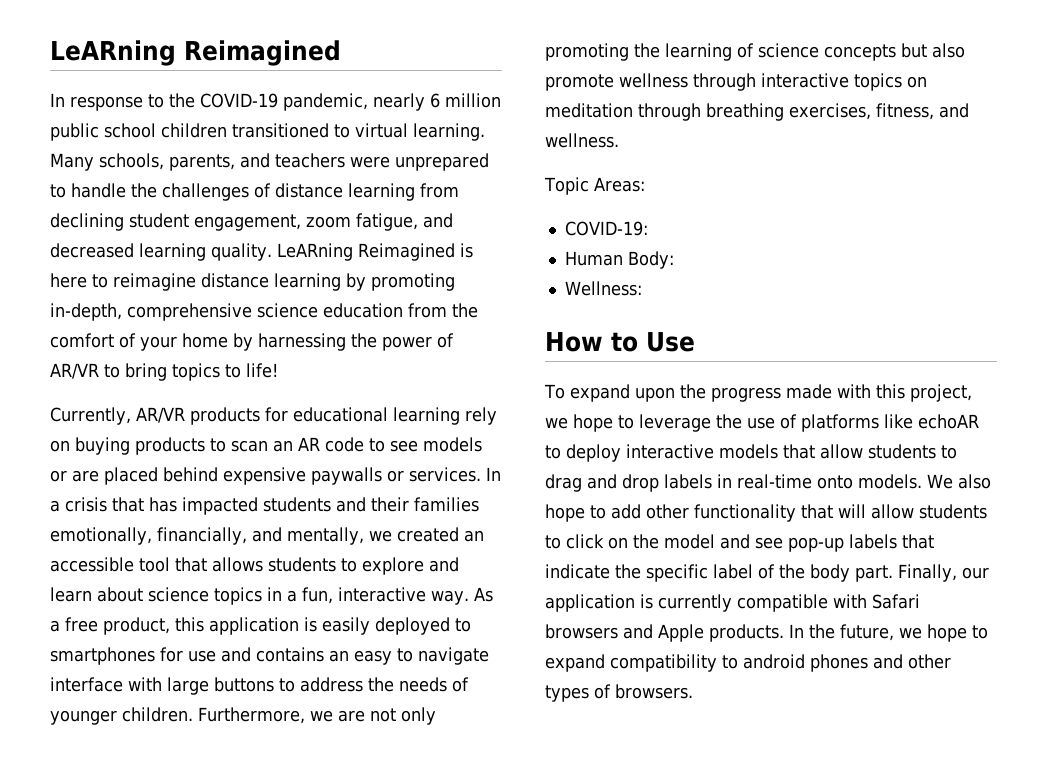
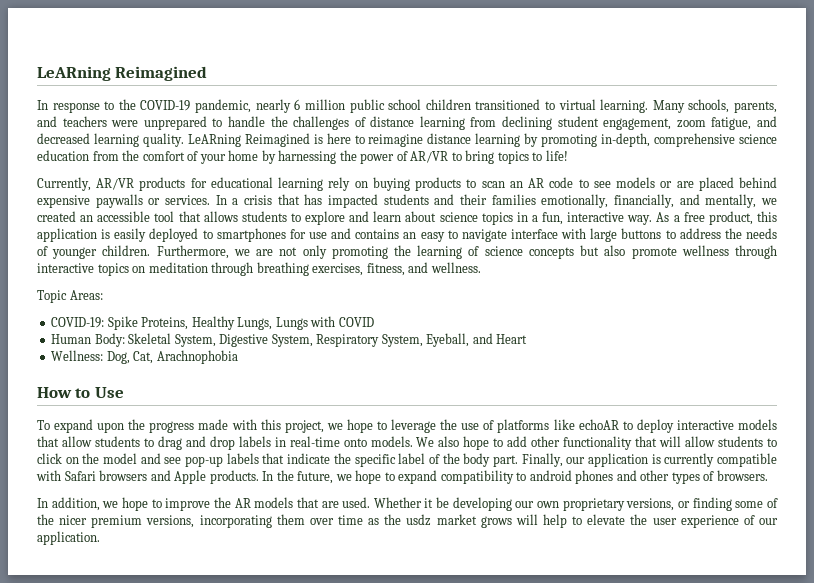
[564,251,674,269] [564,281,642,296] // Human Body: // Wellness: -> [107,316,374,330] [51,333,528,347] [51,350,238,364] Spike Proteins, Healthy Lungs, Lungs with COVID // Human Body: Skeletal System, Digestive System, Respiratory System, Eyeball, and Heart // Wellness: Dog, Cat, Arachnophobia
(693, 691) none -> [37,497,779,511] [37,514,778,528] [37,531,100,545] // In addition, we hope to improve the AR models that are used. Whether it be developing our own proprietary versions, or finding some of the nicer premium versions, incorporating them over time as the usdz market grows will help to elevate the user experience of our application.

